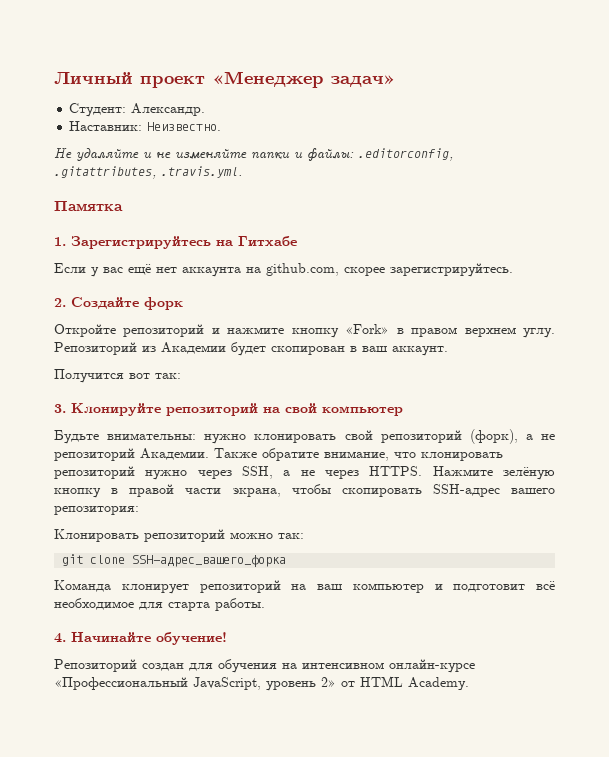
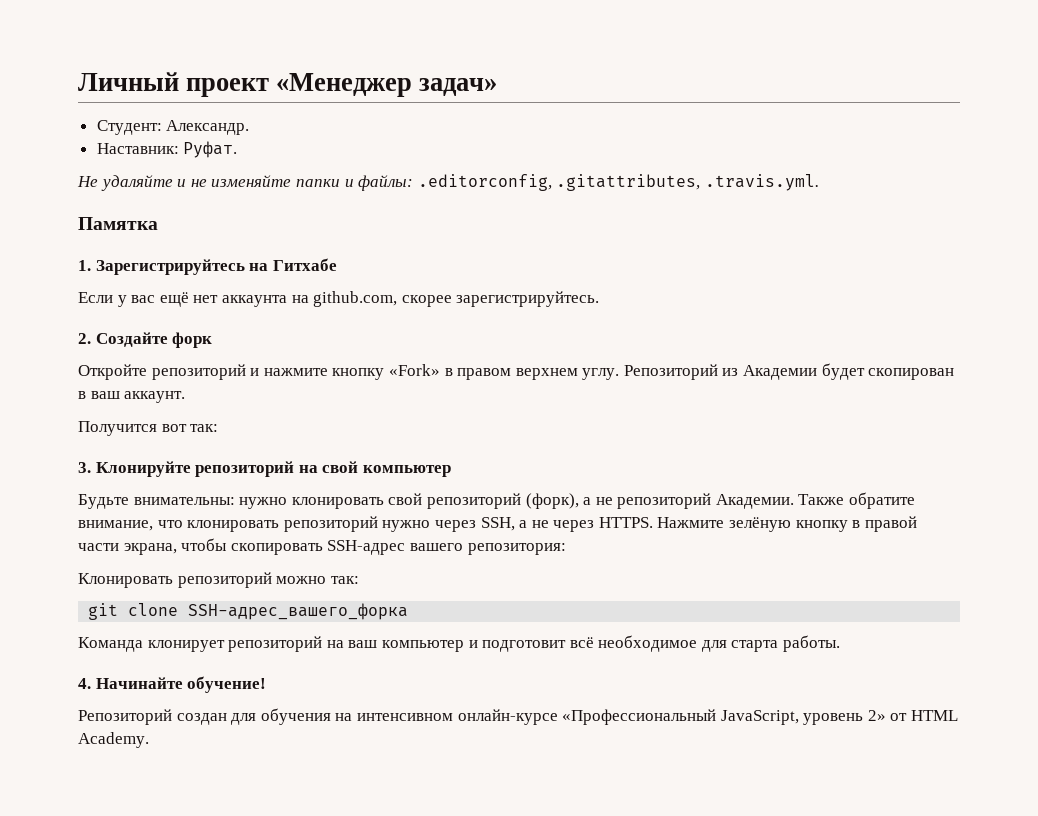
[147,122,222,131] Неизвестно. -> [183,141,238,158] Руфат.

